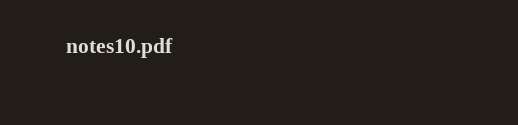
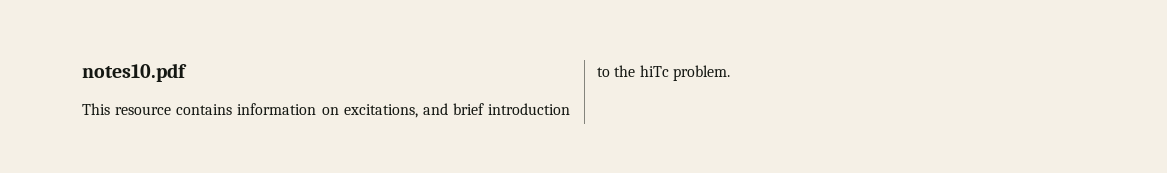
(173, 48) none -> [82,103,570,118] [597,65,730,81] // This resource contains information on excitations, and brief introduction to the hiTc problem.

